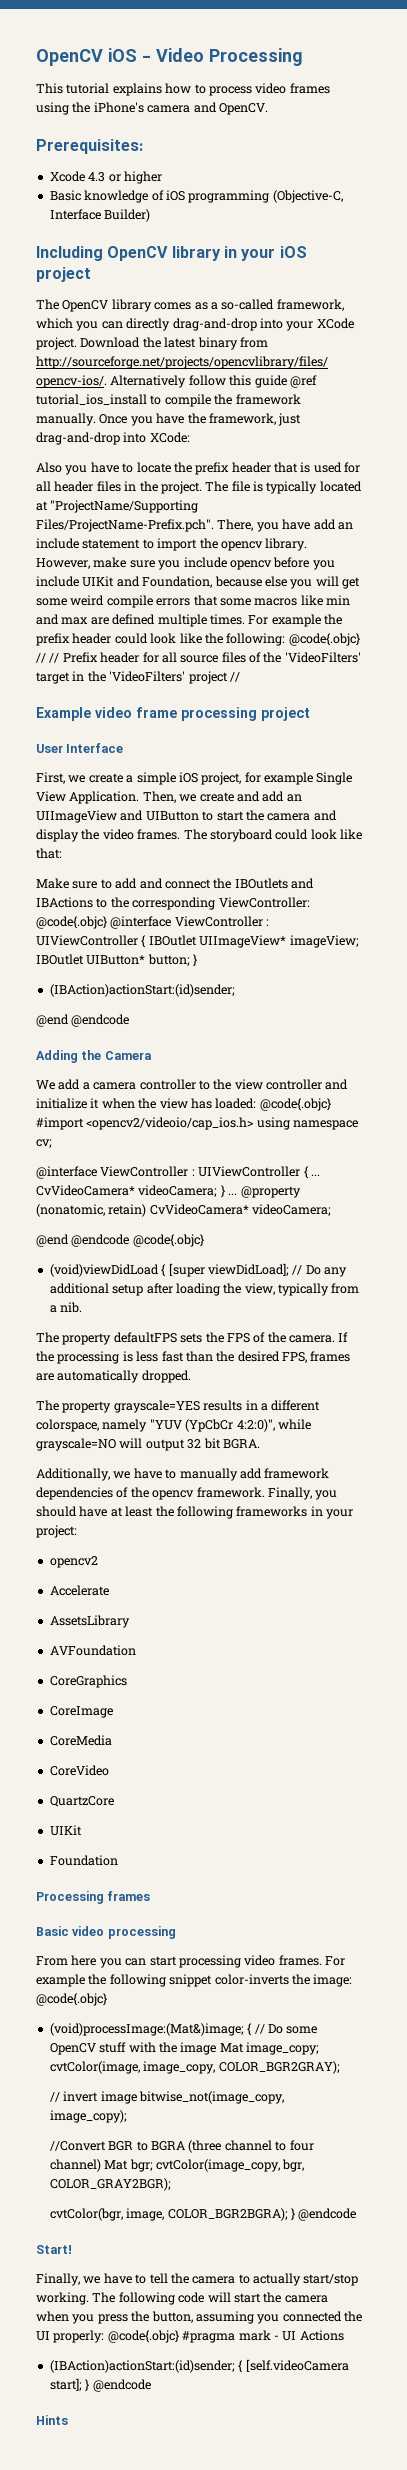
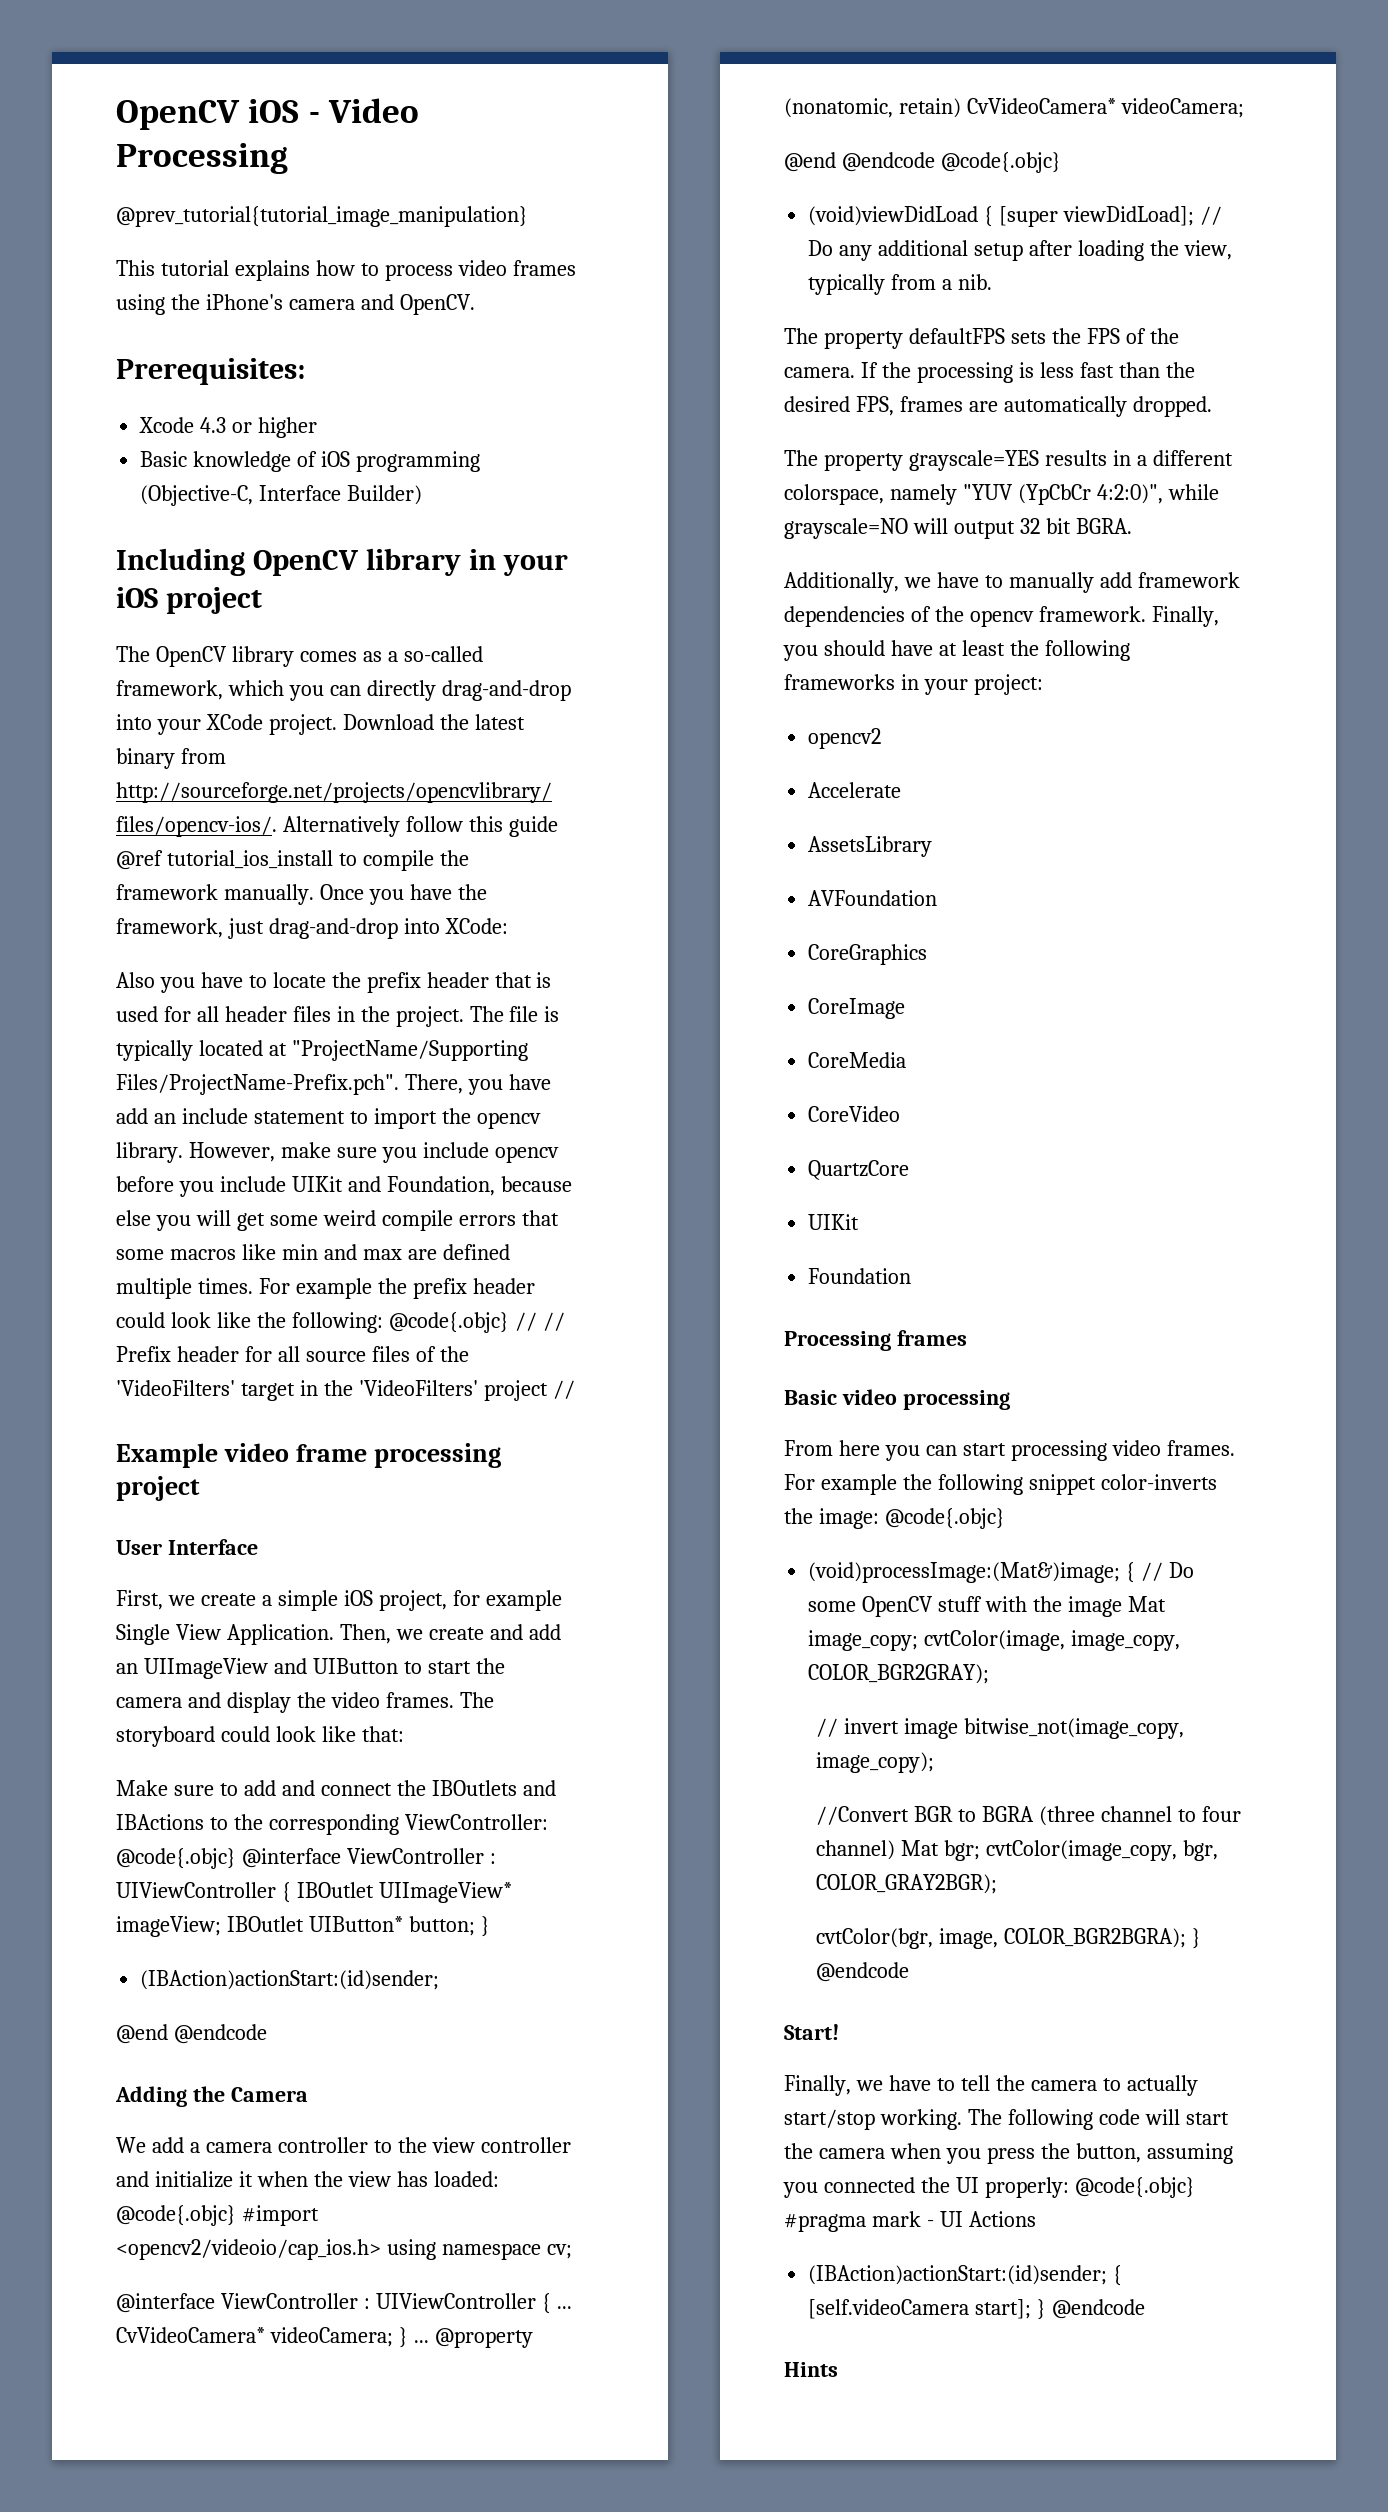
(303, 57) none -> [116,206,528,227] // @prev_tutorial{tutorial_image_manipulation}

